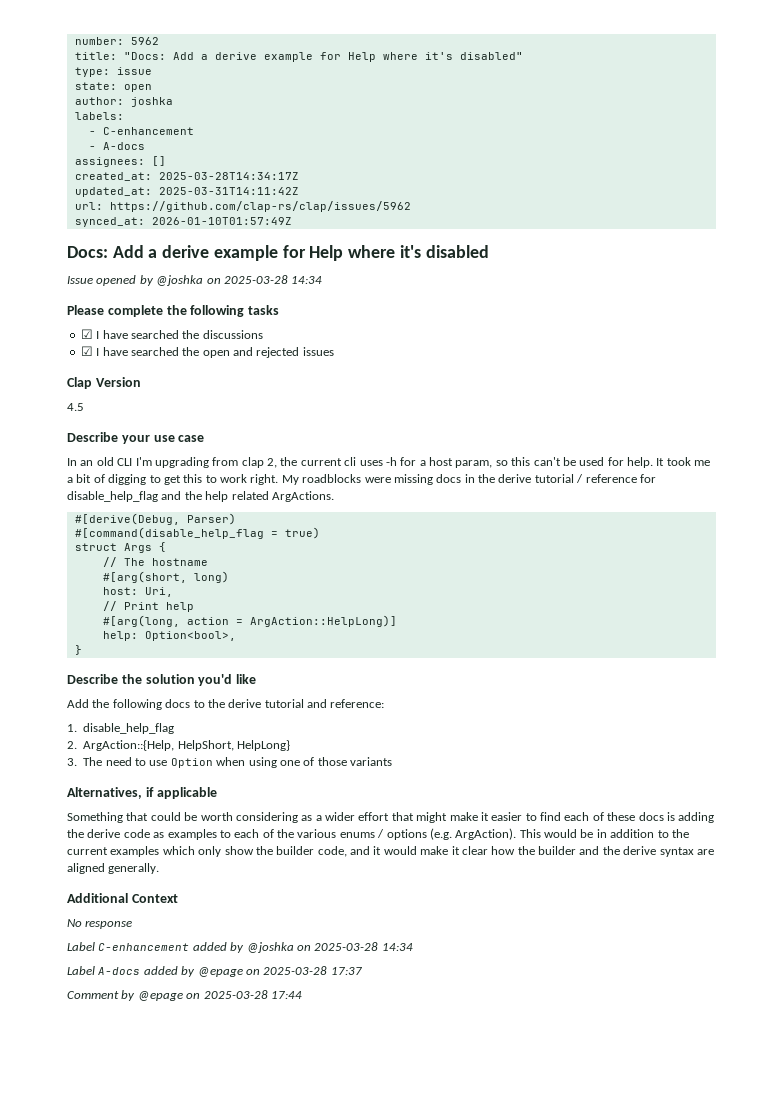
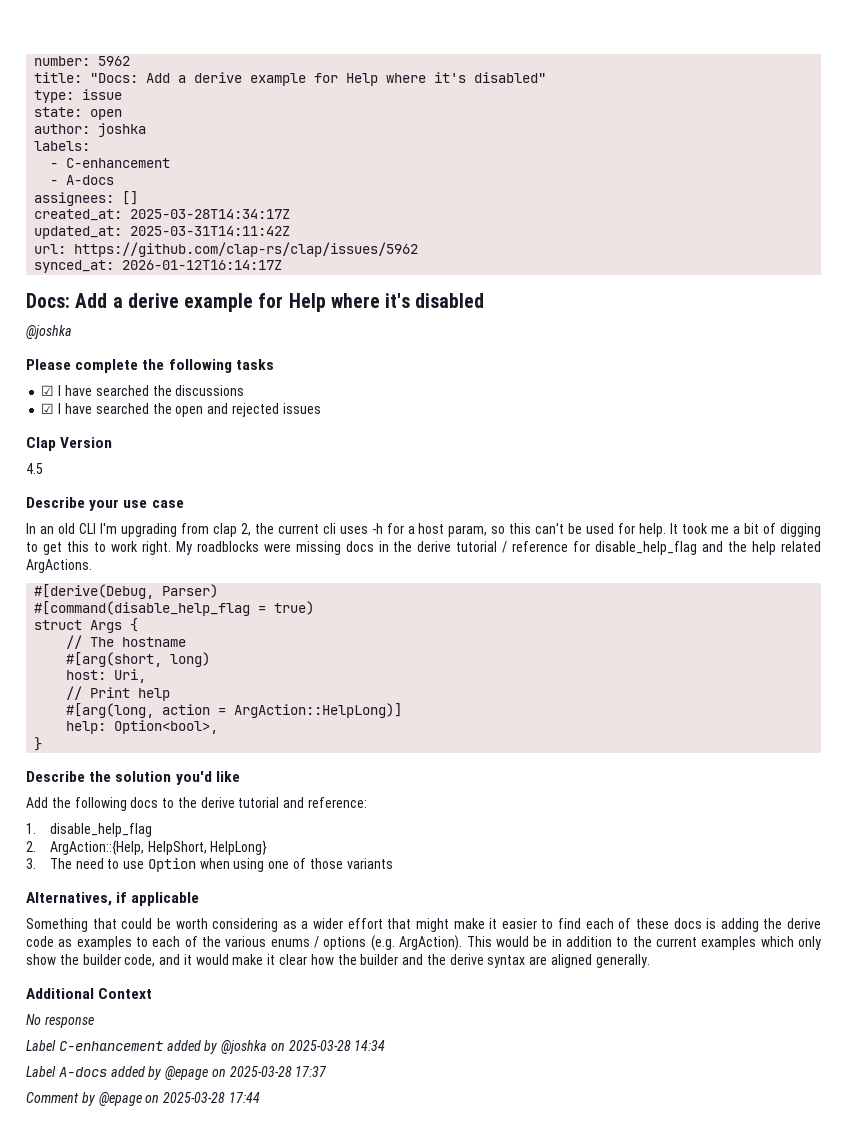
[151,217,292,225] 2026-01-10T01:57:49Z -> [122,260,283,270] 2026-01-12T16:14:17Z
[67,275,323,286] Issue opened by @joshka on 2025-03-28 14:34 -> [26,325,72,339] @joshka

